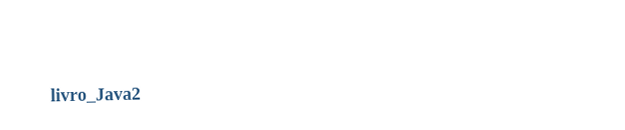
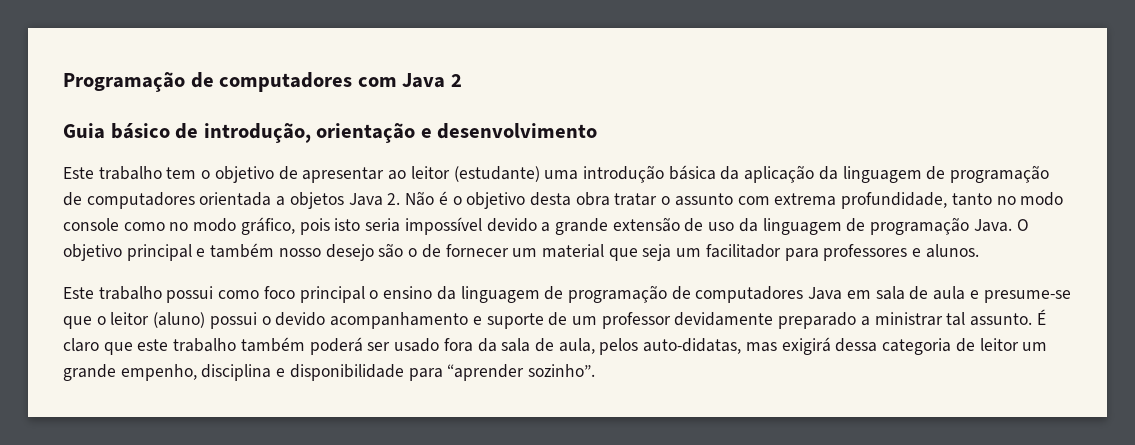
[50,86,141,104] livro_Java2 -> [63,72,462,92] [63,123,598,143] [63,165,1050,183] [63,191,1064,209] [63,217,1029,235] [63,243,979,261] [63,285,1071,303] [63,309,1046,329] [63,337,1048,355] [63,364,596,381] Programação de computadores com Java 2 // Guia básico de introdução, orientação e desenvolvimento // Este trabalho tem o objetivo de apresentar ao leitor (estudante) uma introdução básica da aplicação da linguagem de programação de computadores orientada a objetos Java 2. Não é o objetivo desta obra tratar o assunto com extrema profundidade, tanto no modo console como no modo gráfico, pois isto seria impossível devido a grande extensão de uso da linguagem de programação Java. O objetivo principal e também nosso desejo são o de fornecer um material que seja um facilitador para professores e alunos. // Este trabalho possui como foco principal o ensino da linguagem de programação de computadores Java em sala de aula e presume-se que o leitor (aluno) possui o devido acompanhamento e suporte de um professor devidamente preparado a ministrar tal assunto. É claro que este trabalho também poderá ser usado fora da sala de aula, pelos auto-didatas, mas exigirá dessa categoria de leitor um grande empenho, disciplina e disponibilidade para “aprender sozinho”.

